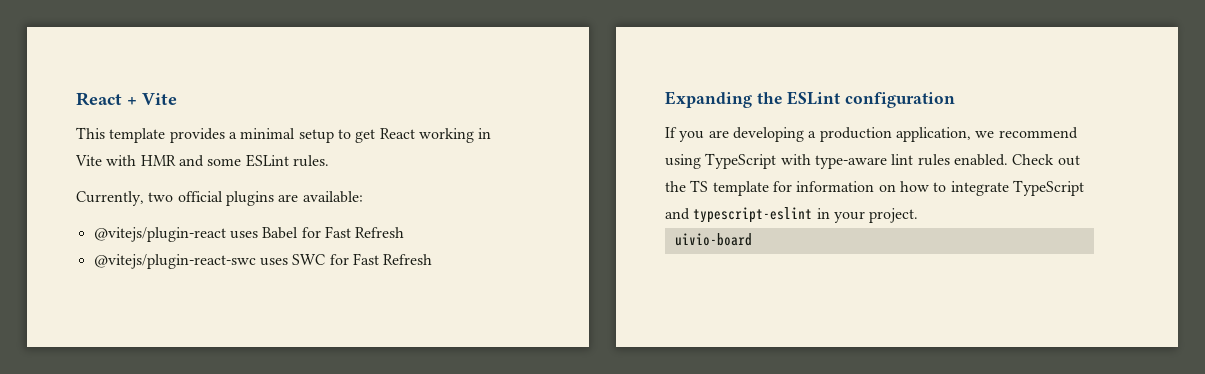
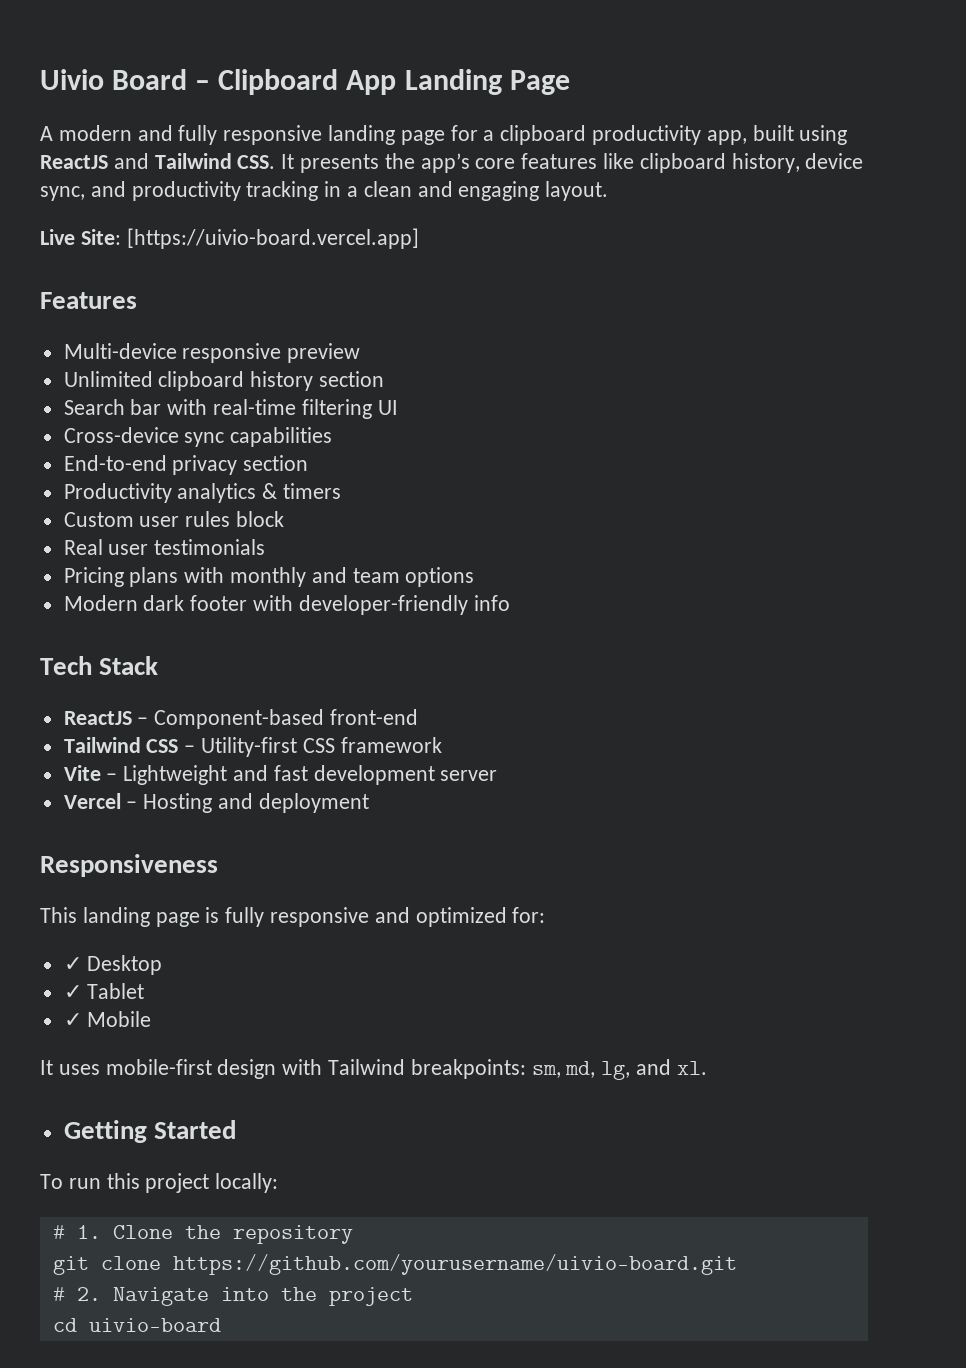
[76,92,177,106] [76,127,492,143] [75,154,329,167] [76,191,363,206] [93,226,405,242] [93,253,433,269] [665,91,956,108] [665,127,1078,142] [665,153,1080,169] [665,180,1084,196] [665,207,919,223] React + Vite // This template provides a minimal setup to get React working in Vite with HMR and some ESLint rules. // Currently, two official plugins are available: // @vitejs/plugin-react uses Babel for Fast Refresh // @vitejs/plugin-react-swc uses SWC for Fast Refresh // Expanding the ESLint configuration // If you are developing a production application, we recommend using TypeScript with type-aware lint rules enabled. Check out the TS template for information on how to integrate TypeScript and typescript-eslint in your project. // -> [40,69,570,95] [40,125,848,145] [40,153,864,173] [40,181,609,201] [40,228,419,249] [40,292,137,309] [63,343,361,363] [63,371,385,391] [63,399,398,419] [63,427,333,447] [63,455,309,475] [63,483,342,503] [63,511,285,527] [63,539,266,555] [63,567,475,587] [63,595,510,615] [40,656,159,675] [63,709,419,729] [63,737,442,757] [63,765,498,785] [63,793,369,813] [40,854,218,877] [40,907,546,927] [63,955,163,975] [63,983,145,999] [63,1011,152,1027] [40,1059,707,1080] [63,1120,236,1143] [40,1173,279,1193] [52,1225,353,1244] [52,1254,737,1275] [52,1287,413,1306] [52,1318,77,1332] Uivio Board – Clipboard App Landing Page // A modern and fully responsive landing page for a clipboard productivity app, built using ReactJS and Tailwind CSS. It presents the app’s core features like clipboard history, device sync, and productivity tracking in a clean and engaging layout. // Live Site: [https://uivio-board.vercel.app] // Features // Multi-device responsive preview // Unlimited clipboard history section // Search bar with real-time filtering UI // Cross-device sync capabilities // End-to-end privacy section // Productivity analytics & timers // Custom user rules block // Real user testimonials // Pricing plans with monthly and team options // Modern dark footer with developer-friendly info // Tech Stack // ReactJS – Component-based front-end // Tailwind CSS – Utility-first CSS framework // Vite – Lightweight and fast development server // Vercel – Hosting and deployment // Responsiveness // This landing page is fully responsive and optimized for: // ✓ Desktop // ✓ Tablet // ✓ Mobile // It uses mobile-first design with Tailwind breakpoints: sm, md, lg, and xl. // Getting Started // To run this project locally: // # 1. Clone the repository // git clone https://github.com/yourusername/uivio-board.git // # 2. Navigate into the project // cd

